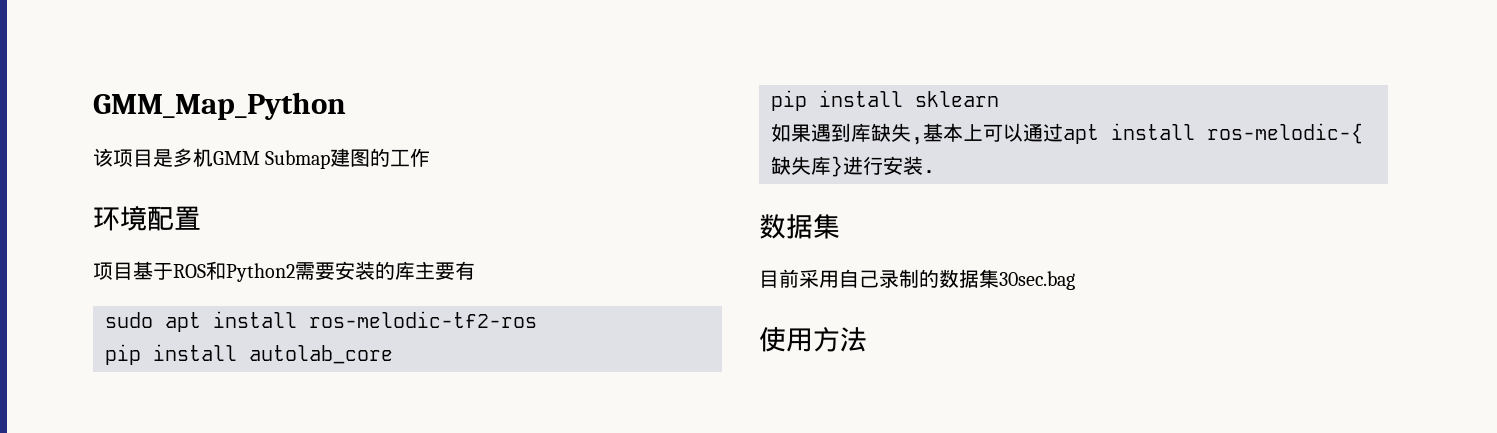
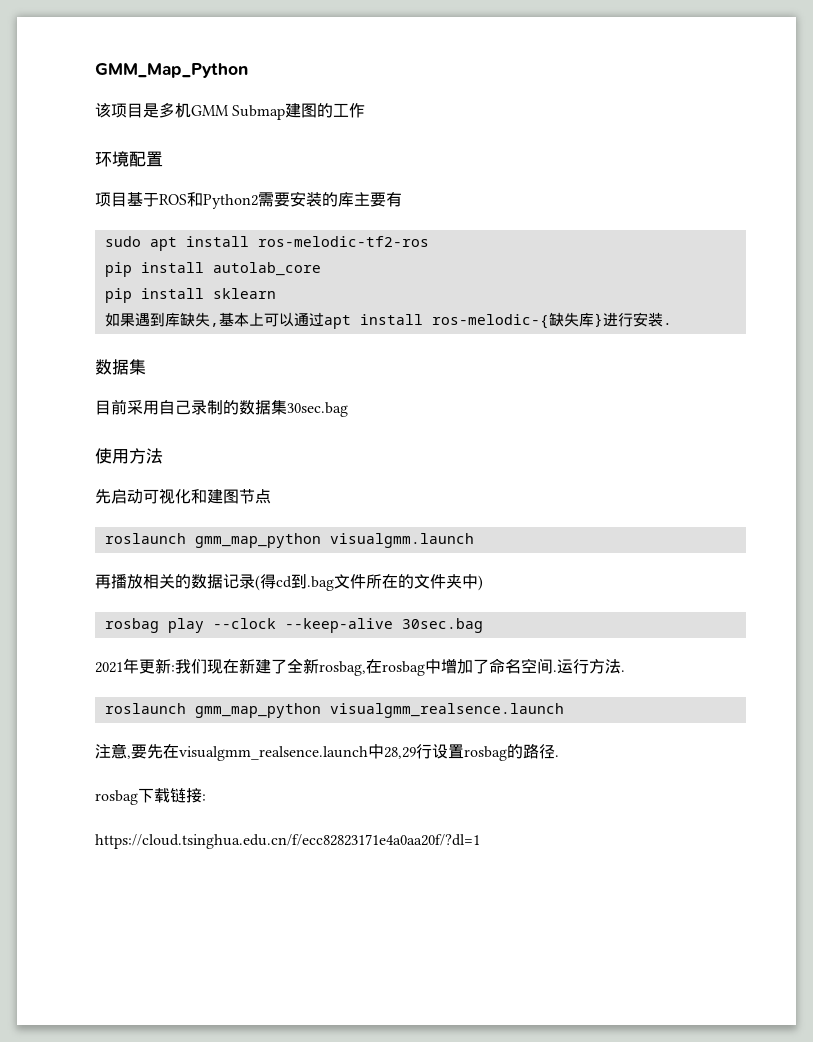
(867, 339) none -> [95,488,271,504] [104,533,474,548] [95,574,483,591] [104,618,483,633] [95,658,625,676] [104,703,564,718] [95,743,559,761] [95,788,206,805] [95,834,480,849] // 先启动可视化和建图节点 // roslaunch gmm_map_python visualgmm.launch // 再播放相关的数据记录(得cd到.bag文件所在的文件夹中) // rosbag play --clock --keep-alive 30sec.bag // 2021年更新:我们现在新建了全新rosbag,在rosbag中增加了命名空间.运行方法. // roslaunch gmm_map_python visualgmm_realsence.launch // 注意,要先在visualgmm_realsence.launch中28,29行设置rosbag的路径. // rosbag下载链接: // https://cloud.tsinghua.edu.cn/f/ecc82823171e4a0aa20f/?dl=1

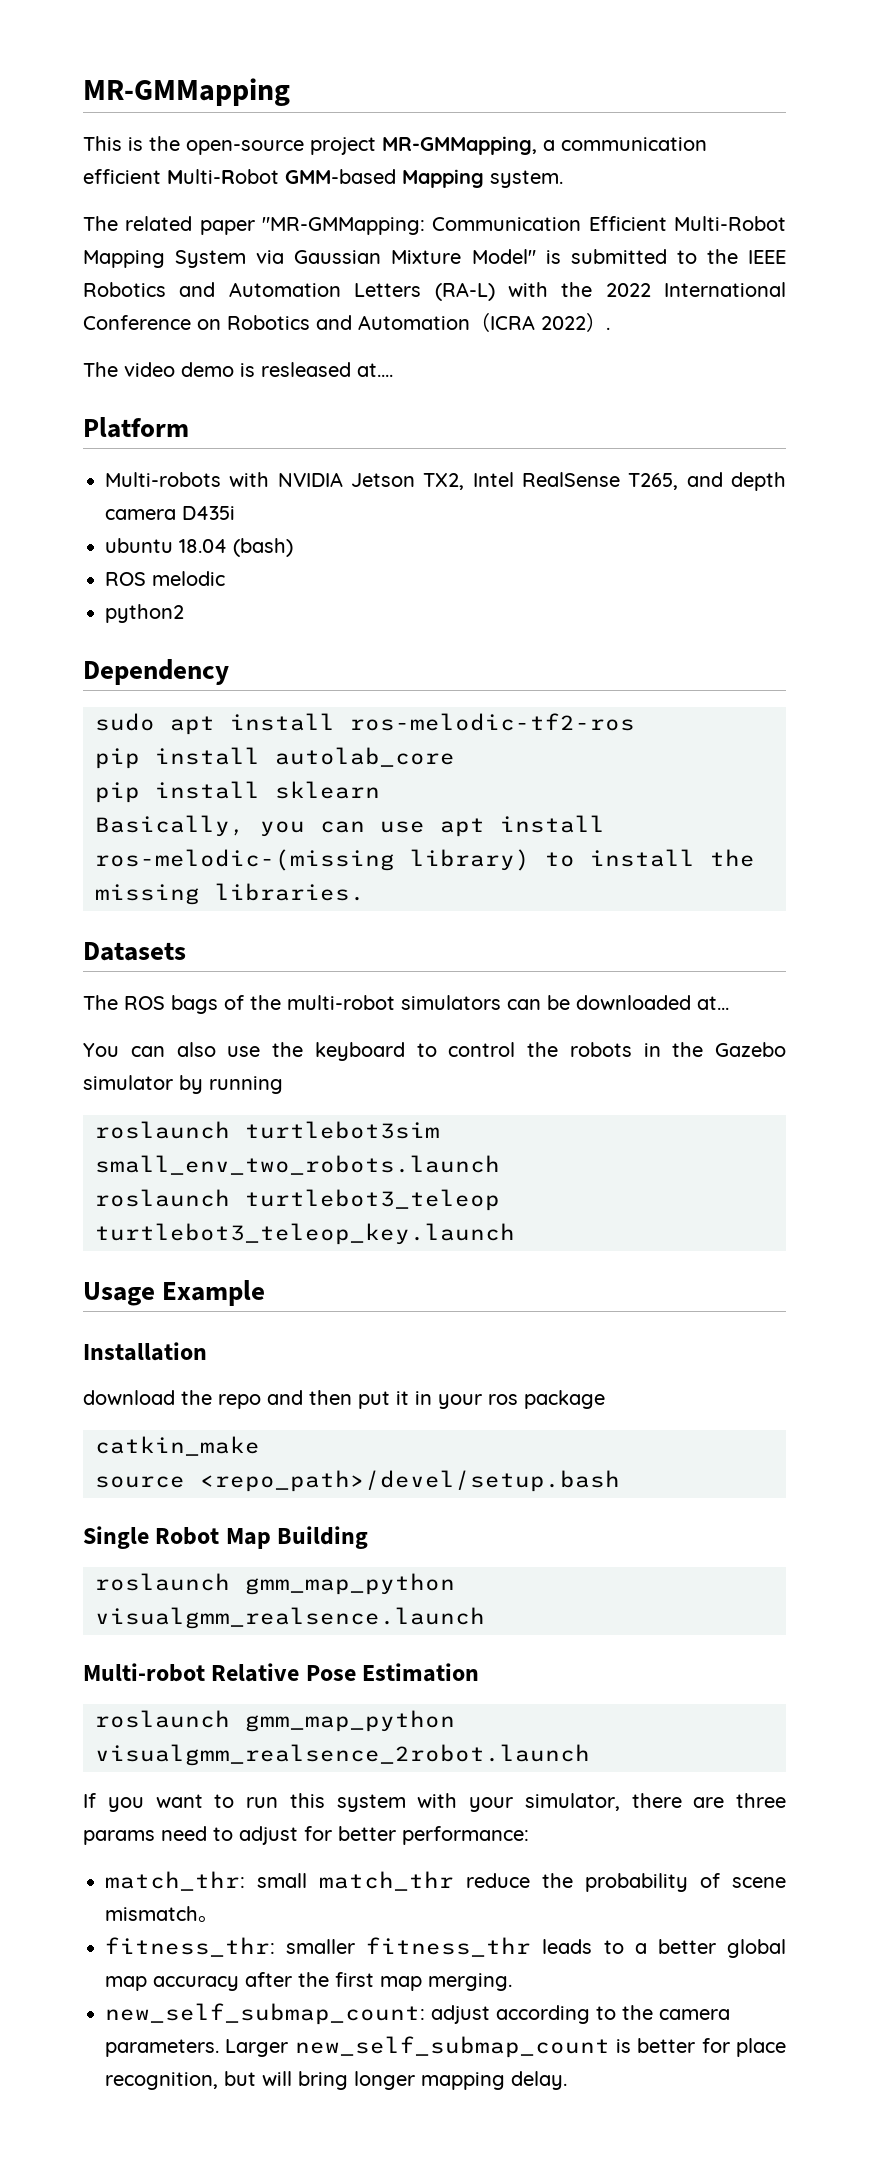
[95,63,248,78] [95,102,366,120] [95,151,163,167] [95,191,402,209] GMM_Map_Python // 该项目是多机GMM Submap建图的工作 // 环境配置 // 项目基于ROS和Python2需要安装的库主要有 -> [83,78,290,106] [83,136,707,155] [83,169,563,188] [83,216,786,235] [83,249,787,268] [83,282,786,301] [83,312,610,332] [83,362,393,377] [83,417,189,438] [105,472,787,491] [105,506,235,520] [105,538,293,557] [105,571,225,586] [105,604,184,623] [83,659,229,685] MR-GMMapping // This is the open-source project MR-GMMapping, a communication efficient Multi-Robot GMM-based Mapping system. // The related paper "MR-GMMapping: Communication Efficient Multi-Robot Mapping System via Gaussian Mixture Model" is submitted to the IEEE Robotics and Automation Letters (RA-L) with the 2022 International Conference on Robotics and Automation（ICRA 2022）. // The video demo is resleased at.... // Platform // Multi-robots with NVIDIA Jetson TX2, Intel RealSense T265, and depth camera D435i // ubuntu 18.04 (bash) // ROS melodic // python2 // Dependency
[104,312,672,329] [95,359,146,375] [95,399,348,417] [95,448,163,464] [95,488,271,504] [104,533,474,548] [95,574,483,591] [104,618,483,633] [95,658,625,676] [104,703,564,718] [95,743,559,761] [95,788,206,805] [95,834,480,849] 如果遇到库缺失,基本上可以通过apt install ros-melodic-{缺失库}进行安装. // 数据集 // 目前采用自己录制的数据集30sec.bag // 使用方法 // 先启动可视化和建图节点 // roslaunch gmm_map_python visualgmm.launch // 再播放相关的数据记录(得cd到.bag文件所在的文件夹中) // rosbag play --clock --keep-alive 30sec.bag // 2021年更新:我们现在新建了全新rosbag,在rosbag中增加了命名空间.运行方法. // roslaunch gmm_map_python visualgmm_realsence.launch // 注意,要先在visualgmm_realsence.launch中28,29行设置rosbag的路径. // rosbag下载链接: // https://cloud.tsinghua.edu.cn/f/ecc82823171e4a0aa20f/?dl=1 -> [95,815,605,837] [95,849,755,871] [95,883,365,905] [83,942,186,961] [83,995,729,1014] [83,1042,786,1061] [83,1075,283,1094] [95,1121,440,1139] [95,1155,500,1175] [95,1189,500,1211] [95,1223,515,1245] [83,1280,266,1306] [83,1342,207,1361] [83,1390,605,1409] [95,1436,260,1456] [95,1470,620,1492] [83,1526,369,1549] [95,1573,455,1595] [95,1607,485,1629] [83,1663,480,1682] [95,1710,455,1732] [95,1744,590,1766] [83,1793,786,1812] [83,1826,529,1845] [105,1871,786,1892] [105,1906,218,1923] [105,1937,786,1958] [105,1972,512,1991] [105,2003,730,2025] [105,2036,787,2058] [105,2071,567,2090] Basically, you can use apt install ros-melodic-(missing library) to install the missing libraries. // Datasets // The ROS bags of the multi-robot simulators can be downloaded at... // You can also use the keyboard to control the robots in the Gazebo simulator by running // roslaunch turtlebot3sim small_env_two_robots.launch // roslaunch turtlebot3_teleop turtlebot3_teleop_key.launch // Usage Example // Installation // download the repo and then put it in your ros package // catkin_make // source <repo_path>/devel/setup.bash // Single Robot Map Building // roslaunch gmm_map_python visualgmm_realsence.launch // Multi-robot Relative Pose Estimation // roslaunch gmm_map_python visualgmm_realsence_2robot.launch // If you want to run this system with your simulator, there are three params need to adjust for better performance: // match_thr: small match_thr reduce the probability of scene mismatch。 // fitness_thr: smaller fitness_thr leads to a better global map accuracy after the first map merging. // new_self_submap_count: adjust according to the camera parameters. Larger new_self_submap_count is better for place recognition, but will bring longer mapping delay.

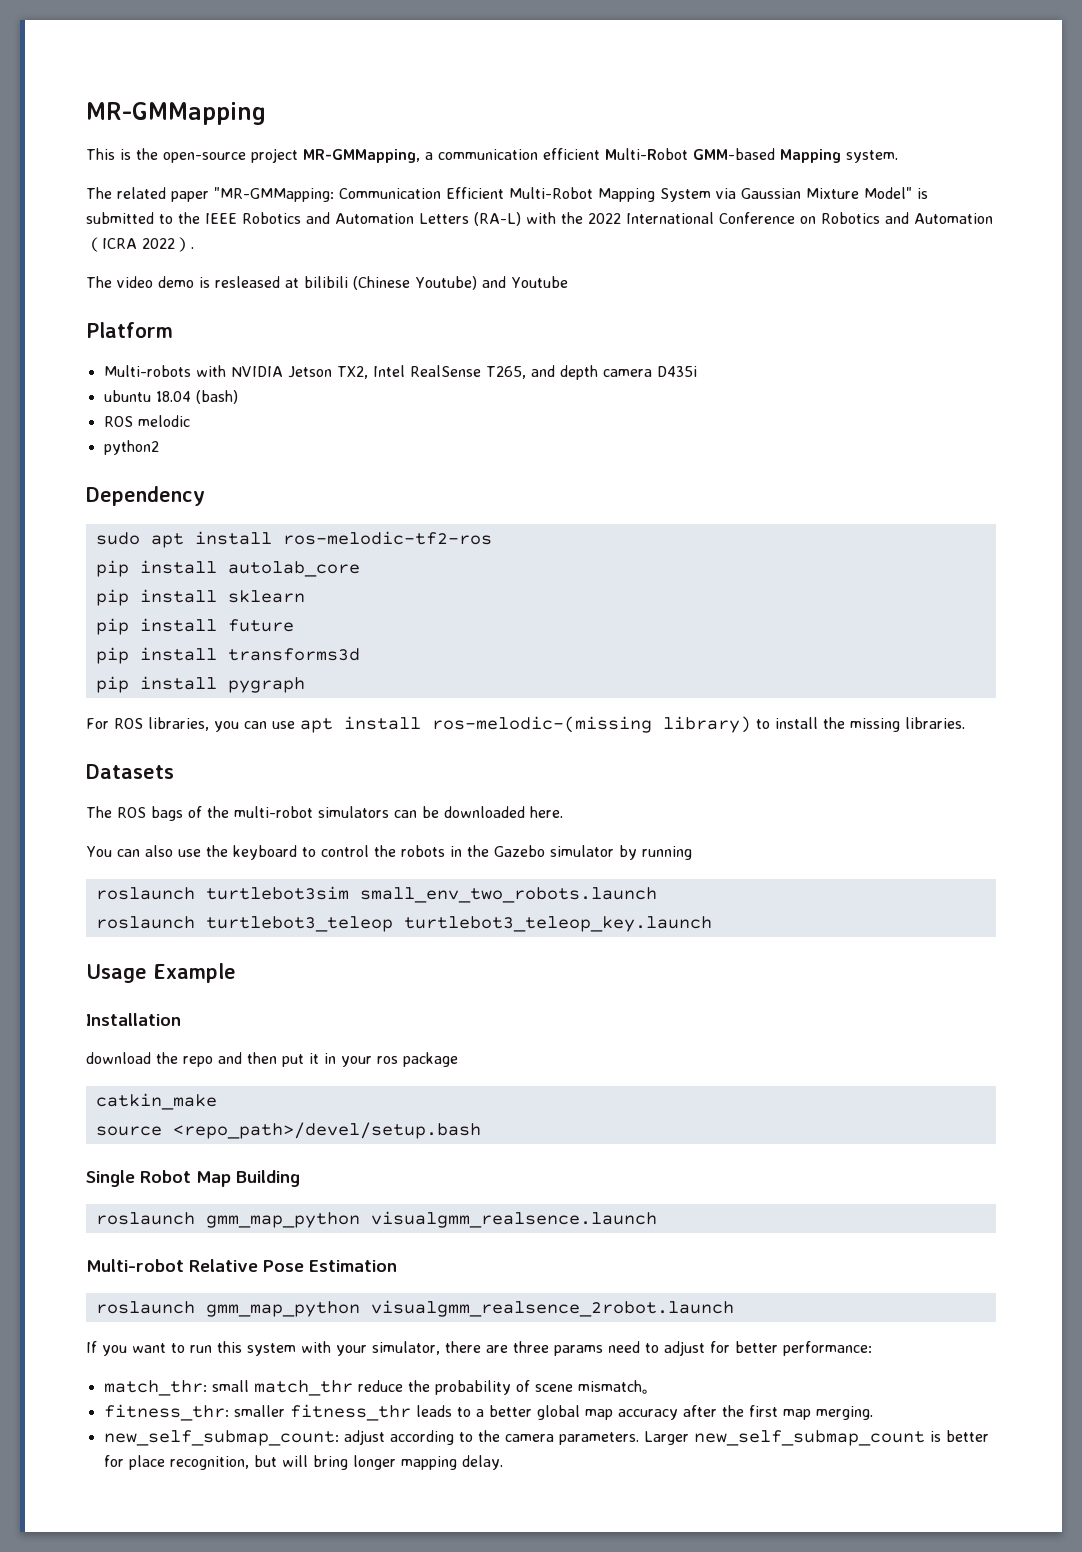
[357,363,393,377] at.... -> [285,276,568,290] at bilibili (Chinese Youtube) and Youtube
[95,815,245,837] Basically, -> [95,618,294,635] [95,647,360,664] [95,676,305,693] [86,717,209,731] pip install future // pip install transforms3d // pip install pygraph // For ROS libraries,
[697,996,729,1010] at... -> [530,806,563,818] here.

